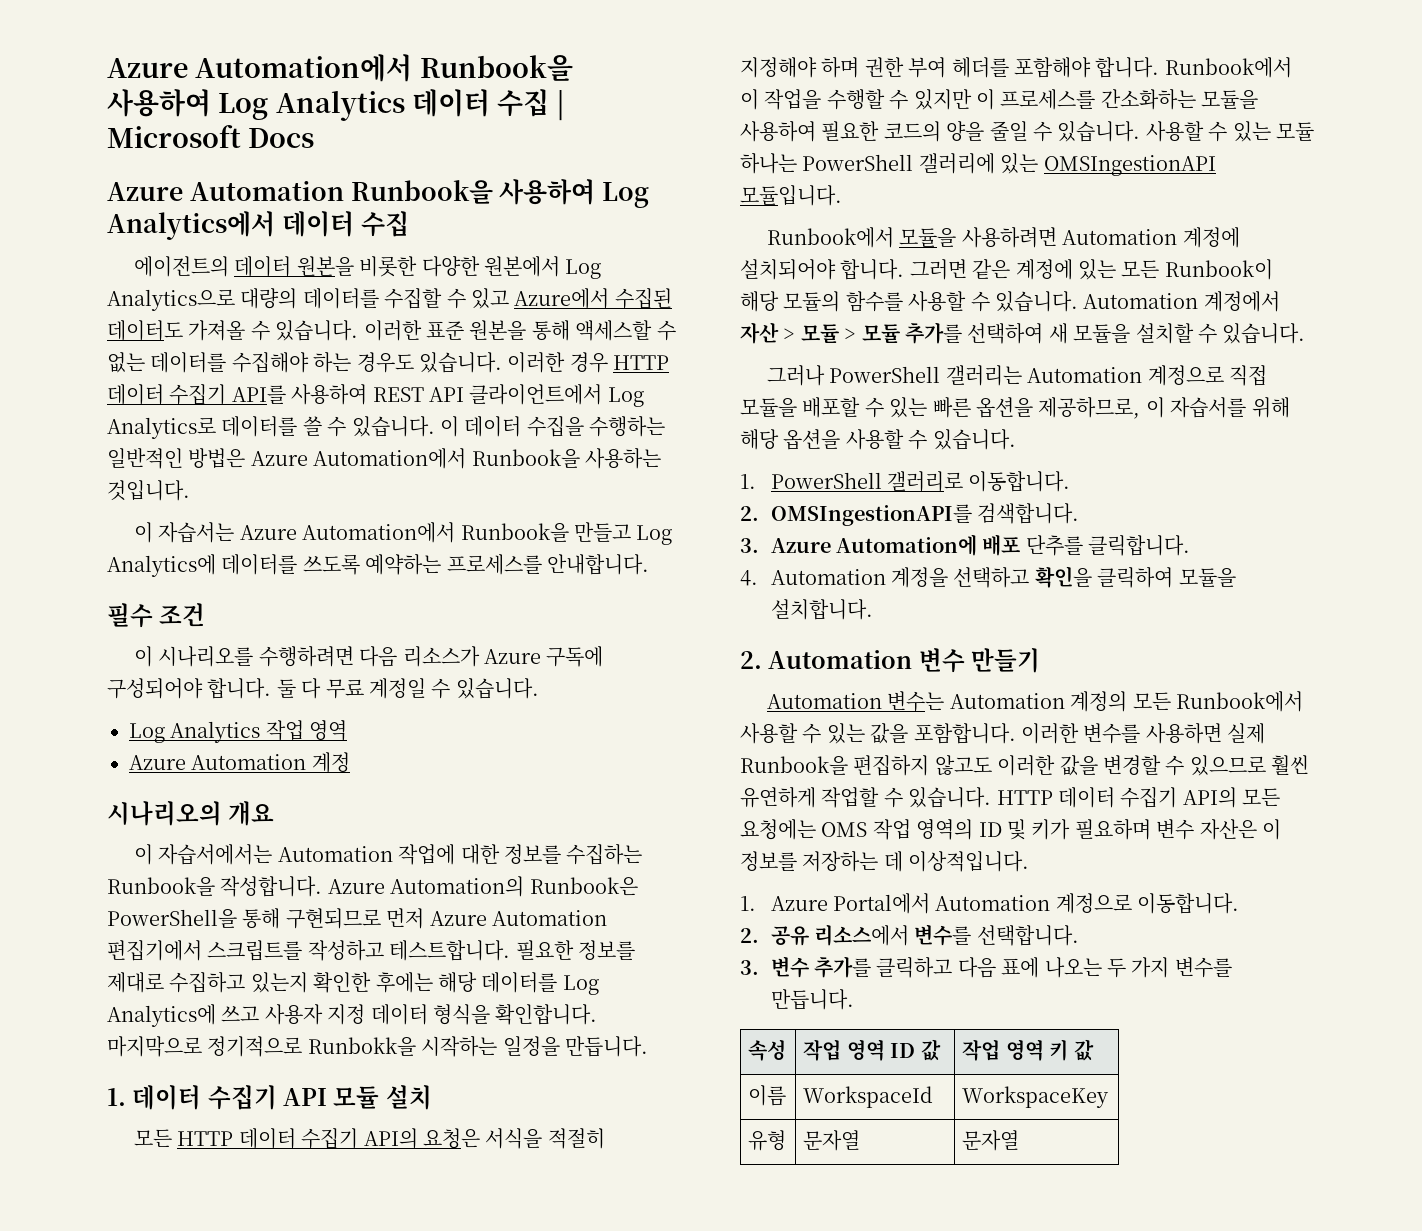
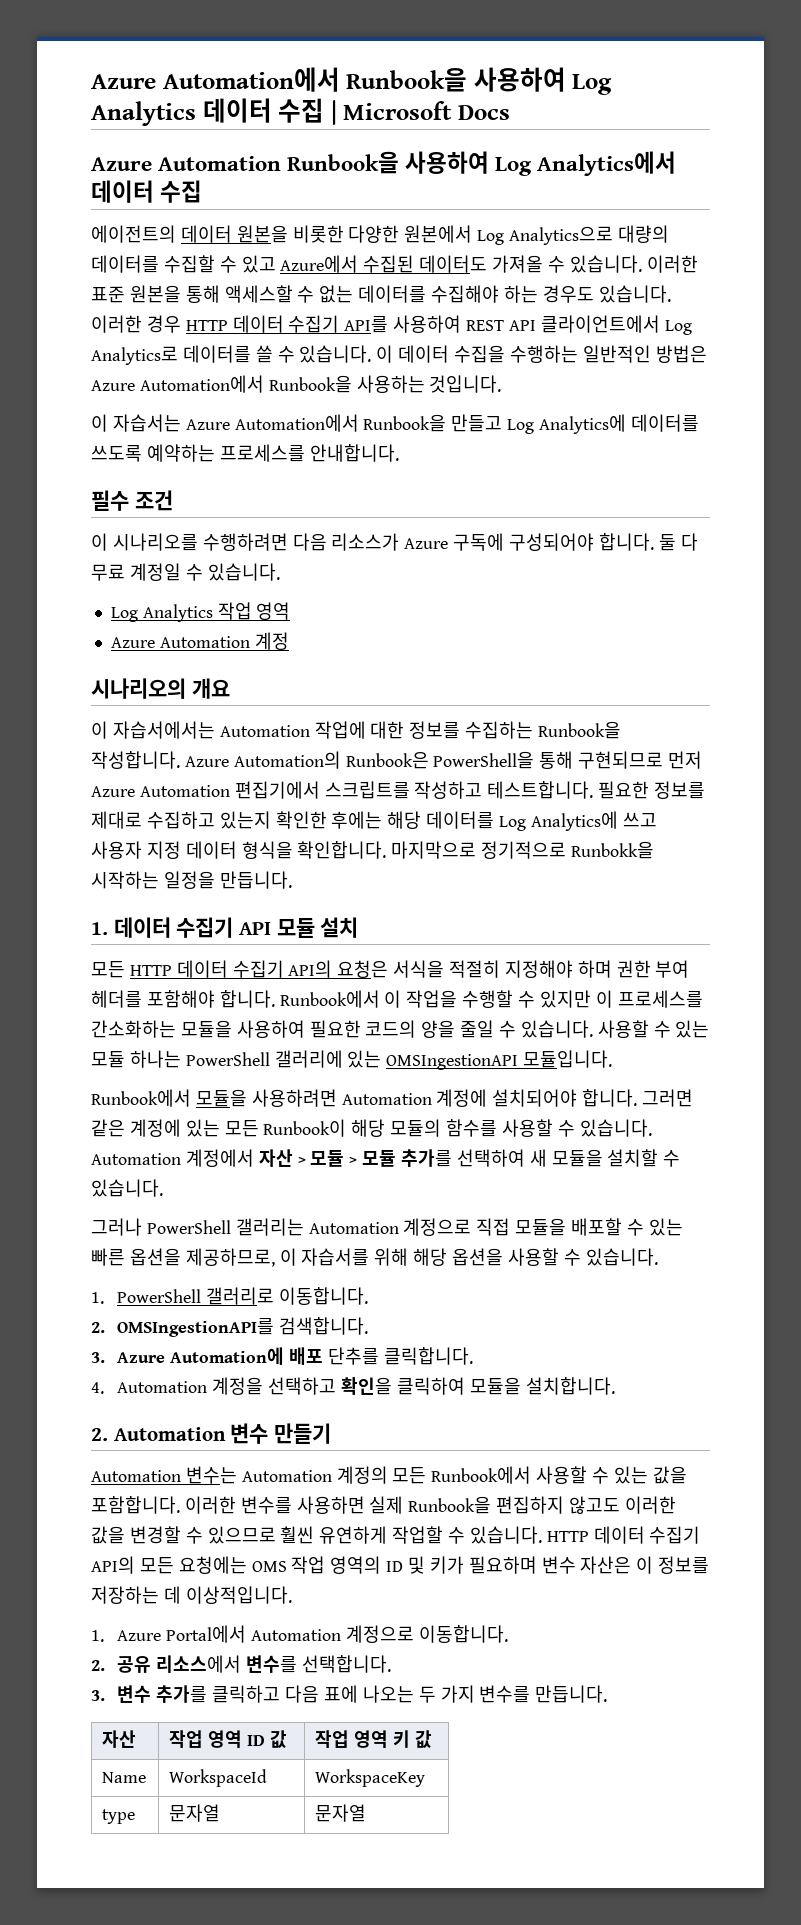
[748,1040,787,1061] 속성 -> [102,1730,137,1748] 자산
[748,1085,787,1106] 이름 -> [102,1772,147,1783] Name
[748,1130,787,1151] 유형 -> [102,1809,136,1824] type

